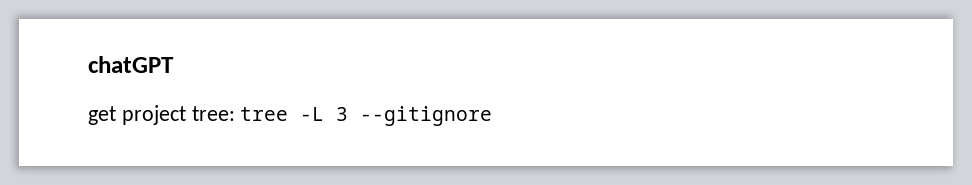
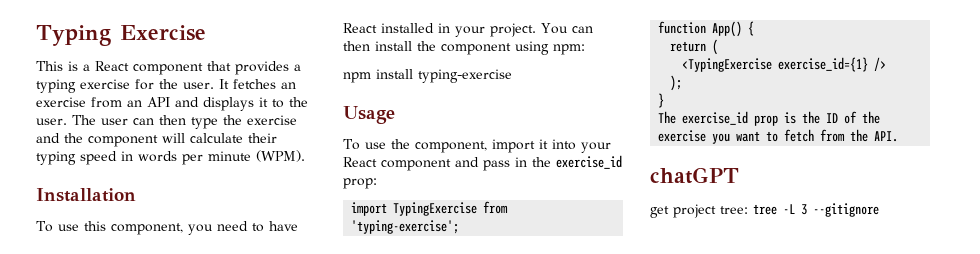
(88, 64) none -> [36,25,206,46] [36,61,301,75] [36,79,296,93] [36,97,308,111] [36,115,297,129] [36,133,277,147] [36,150,305,165] [36,188,136,202] [36,221,298,235] [343,23,593,37] [343,41,585,55] [343,69,512,83] [343,106,395,124] [343,139,611,153] [343,155,622,171] [343,178,377,189] [351,201,509,216] [351,220,460,234] [658,21,755,37] [670,39,719,55] [682,57,887,72] [670,75,683,91] [658,93,665,108] [658,111,881,126] [658,129,899,144] Typing Exercise // This is a React component that provides a typing exercise for the user. It fetches an exercise from an API and displays it to the user. The user can then type the exercise and the component will calculate their typing speed in words per minute (WPM). // Installation // To use this component, you need to have React installed in your project. You can then install the component using npm: // npm install typing-exercise // Usage // To use the component, import it into your React component and pass in the exercise_id prop: // import TypingExercise from 'typing-exercise'; // function App() { // return ( // <TypingExercise exercise_id={1} /> // ); // } // The exercise_id prop is the ID of the exercise you want to fetch from the API. //

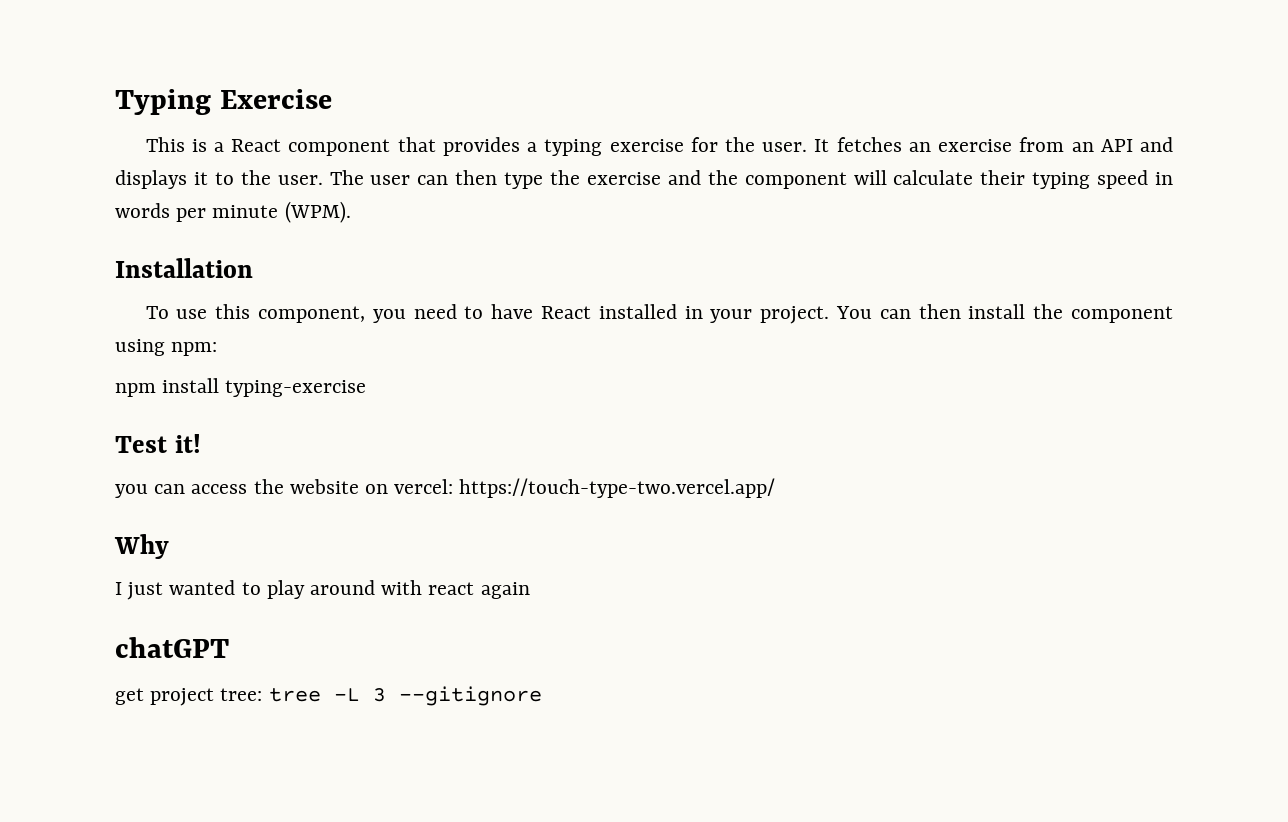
[343,106,395,124] [343,139,611,153] [343,155,622,171] [343,178,377,189] [351,201,509,216] [351,220,460,234] [658,21,755,37] [670,39,719,55] [682,57,887,72] [670,75,683,91] [658,93,665,108] [658,111,881,126] [658,129,899,144] Usage // To use the component, import it into your React component and pass in the exercise_id prop: // import TypingExercise from 'typing-exercise'; // function App() { // return ( // <TypingExercise exercise_id={1} /> // ); // } // The exercise_id prop is the ID of the exercise you want to fetch from the API. -> [115,434,201,453] [115,478,776,498] [114,534,169,559] [115,580,530,600] Test it! // you can access the website on vercel: https://touch-type-two.vercel.app/ // Why // I just wanted to play around with react again

